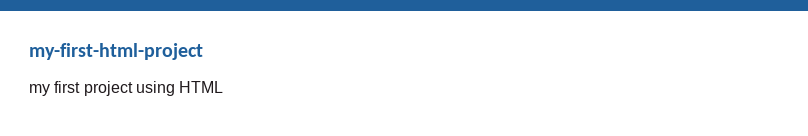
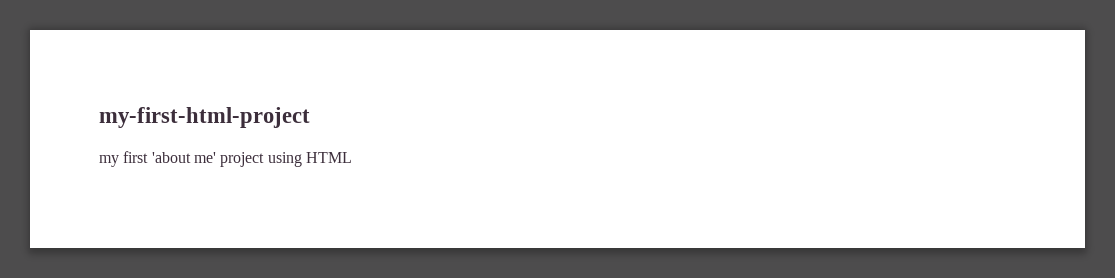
(81, 87) none -> [151,152,216,163] 'about me'

